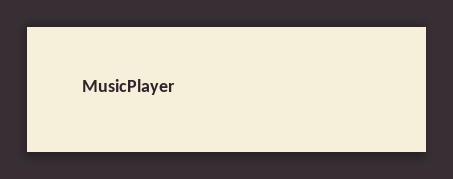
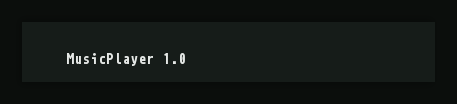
(175, 87) none -> [162,53,186,64] 1.0

